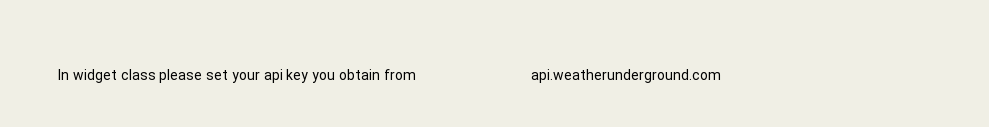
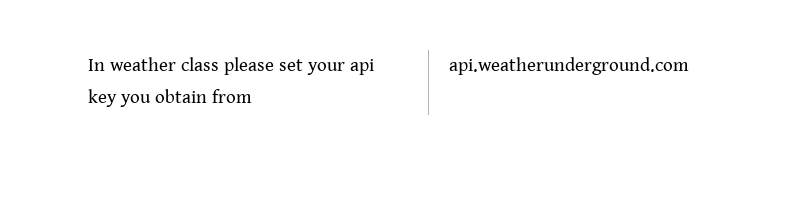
[72,69,117,83] widget -> [109,57,176,71] weather

